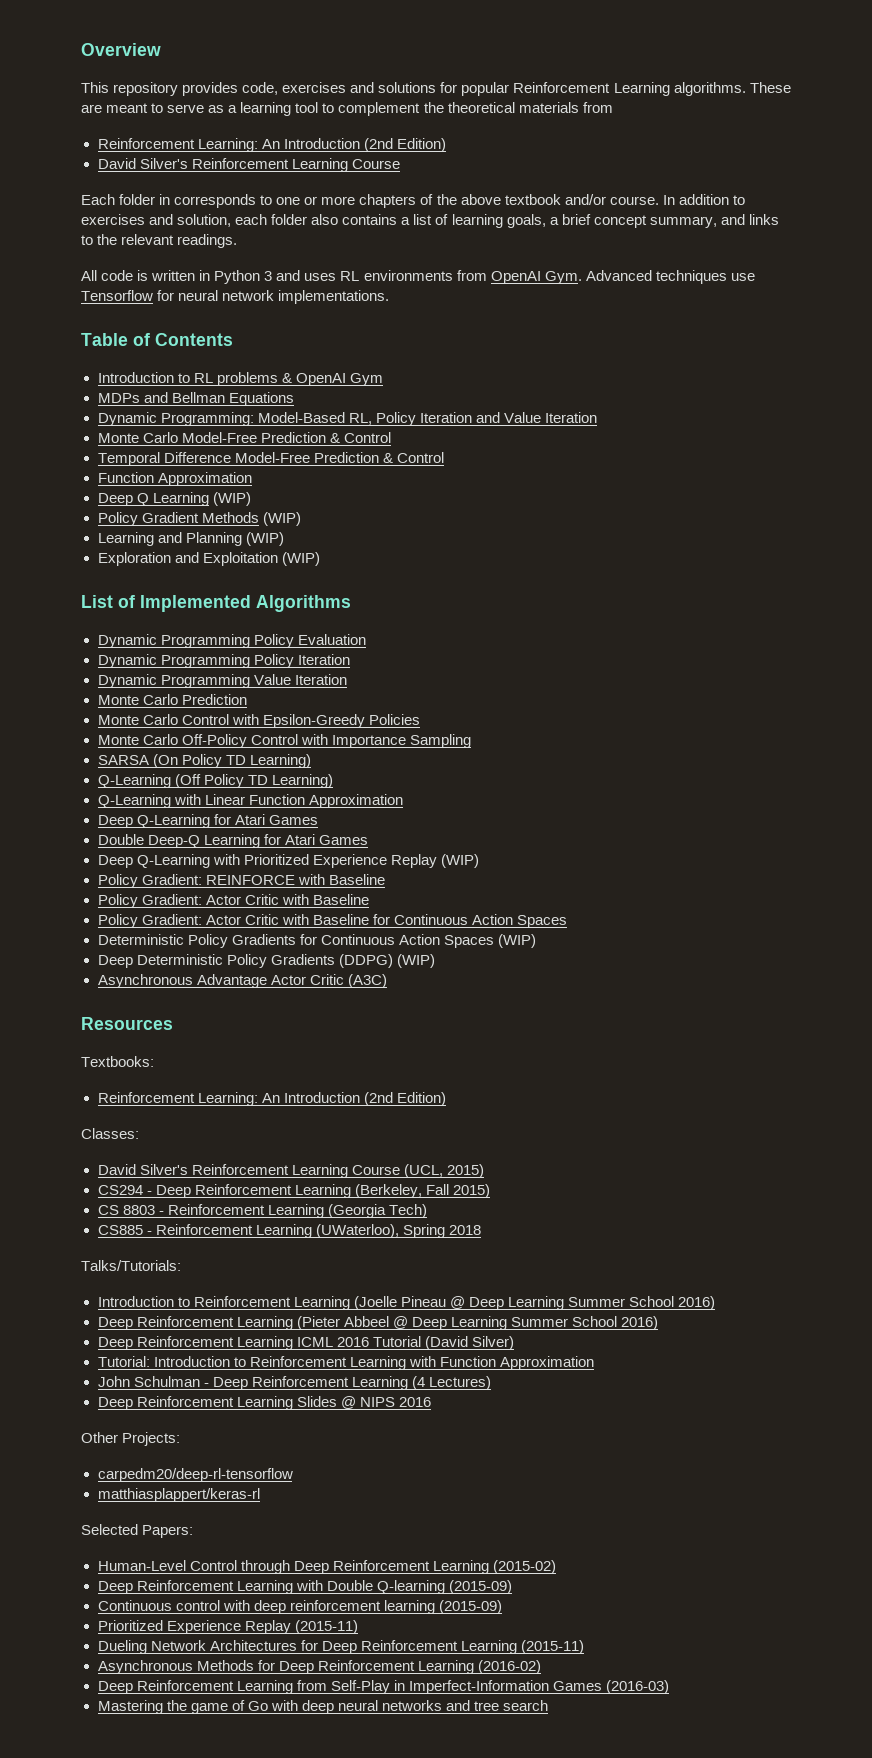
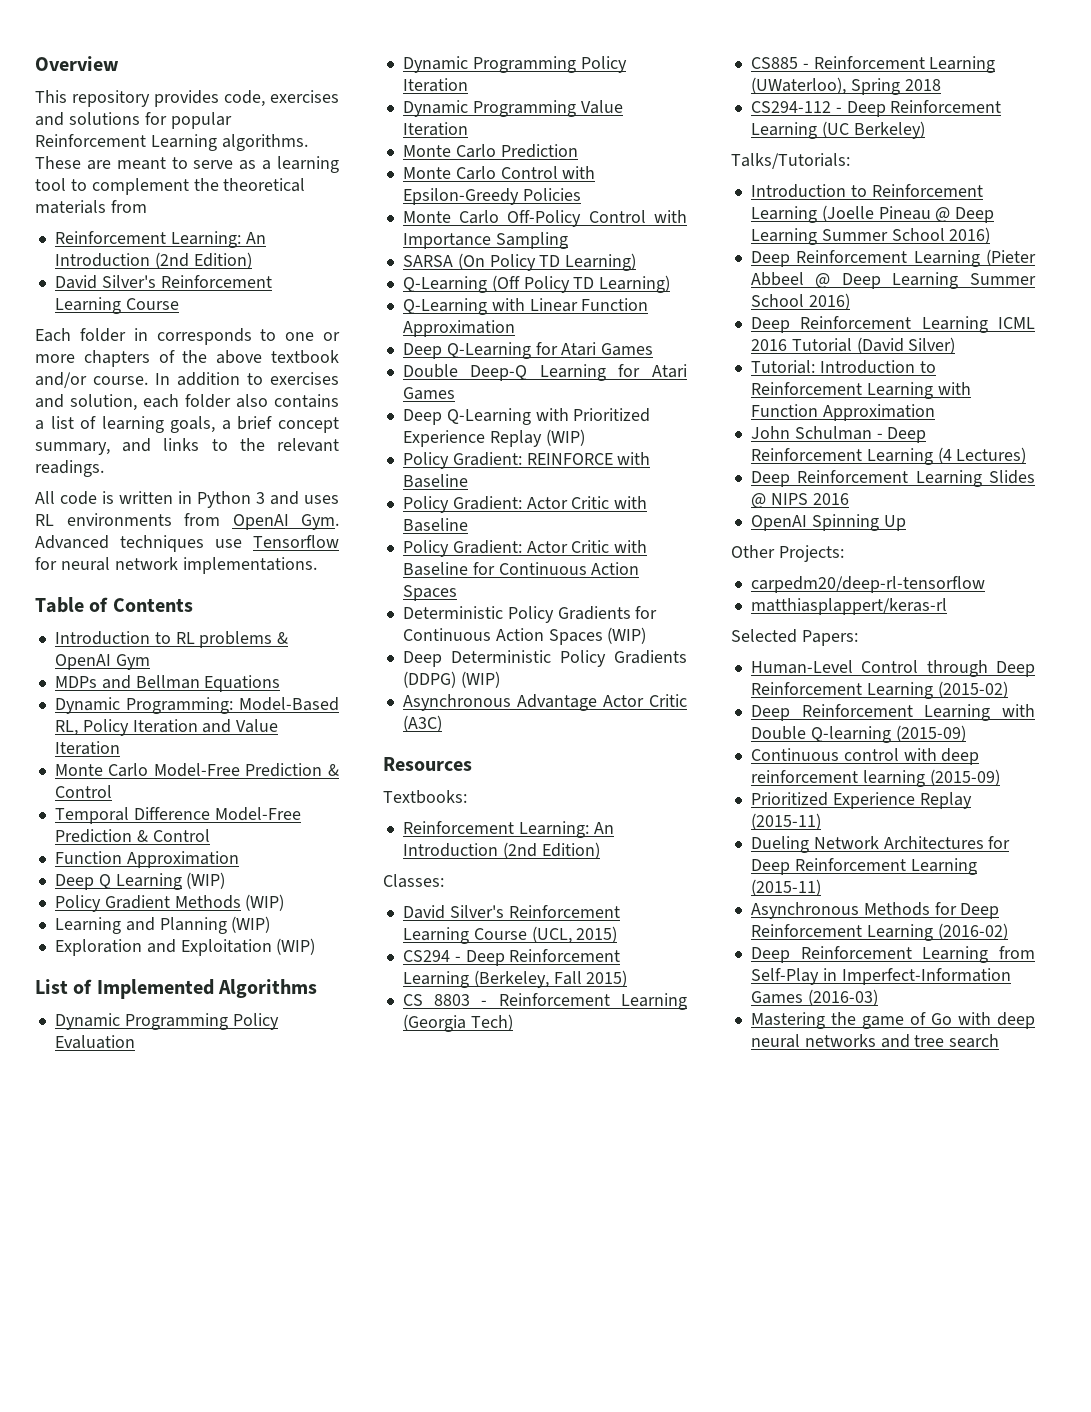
(481, 1230) none -> [750,100,1002,117] [750,121,925,139] // CS294-112 - Deep Reinforcement Learning (UC Berkeley)
(431, 1402) none -> [750,514,906,531] // OpenAI Spinning Up

